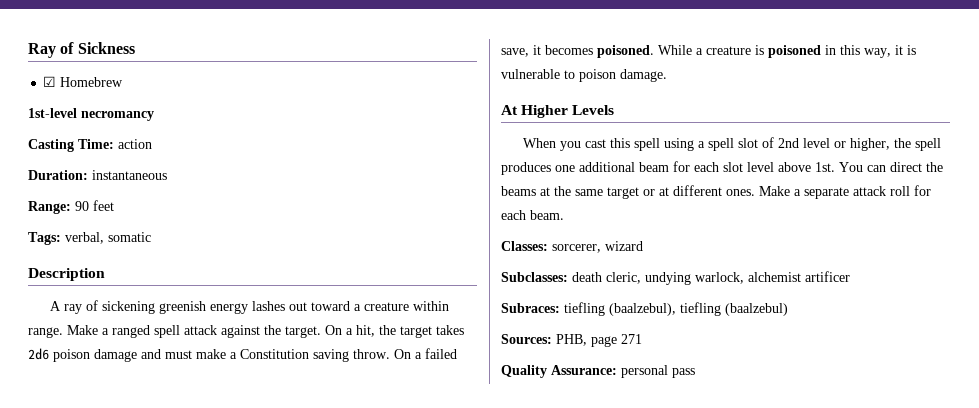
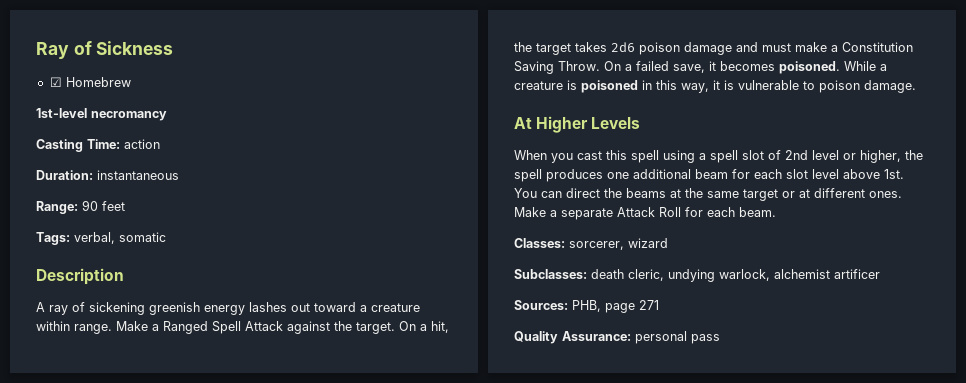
[112,325,217,338] ranged spell attack -> [163,321,283,334] Ranged Spell Attack
[313,349,390,362] saving throw. -> [514,61,600,74] Saving Throw.
[853,186,910,196] attack roll -> [617,207,681,217] Attack Roll
[501,302,788,316] // Subraces: tiefling (baalzebul), tiefling (baalzebul) -> (880, 274) none

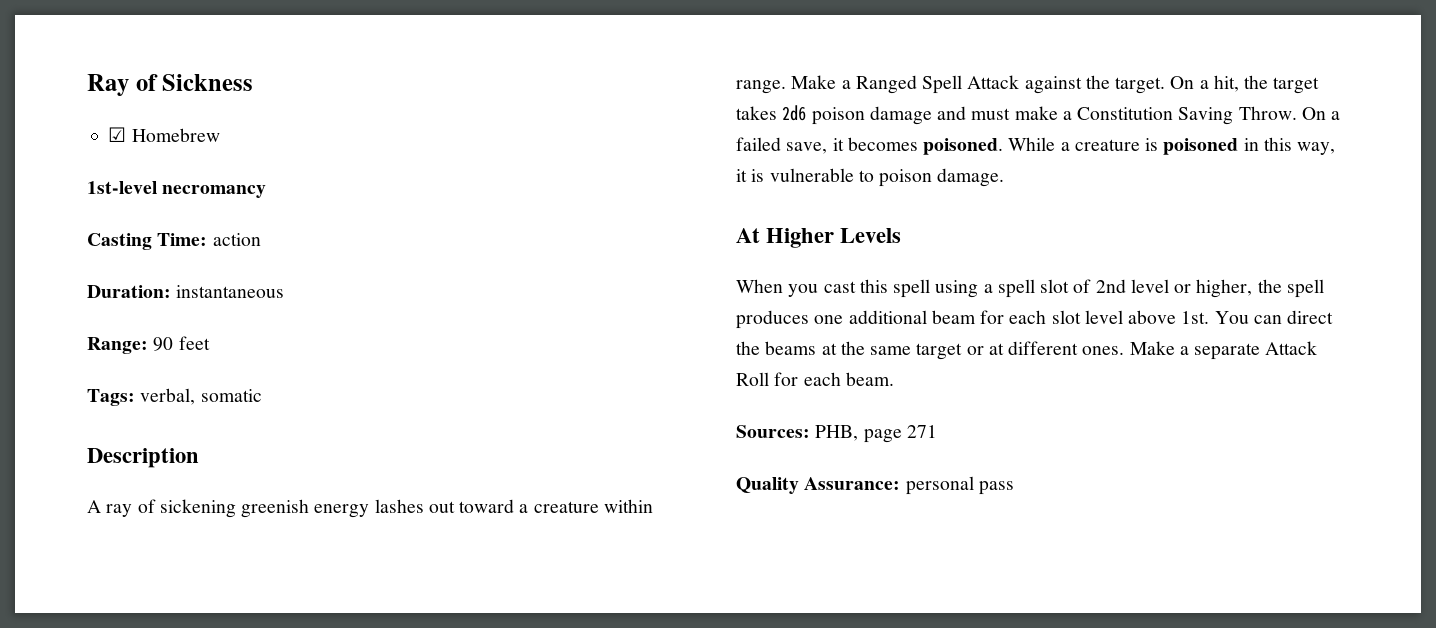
[514,238,668,250] [514,269,880,282] // Classes: sorcerer, wizard // Subclasses: death cleric, undying warlock, alchemist artificer -> (894, 379) none

